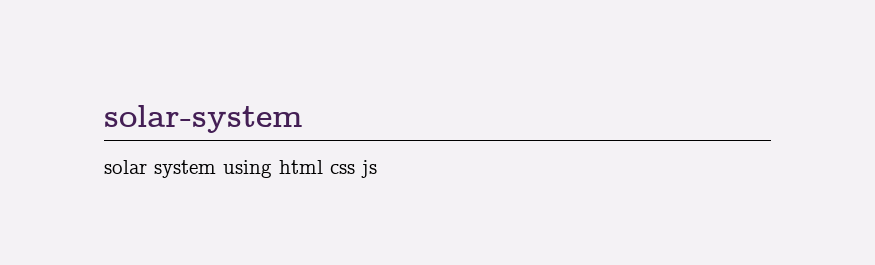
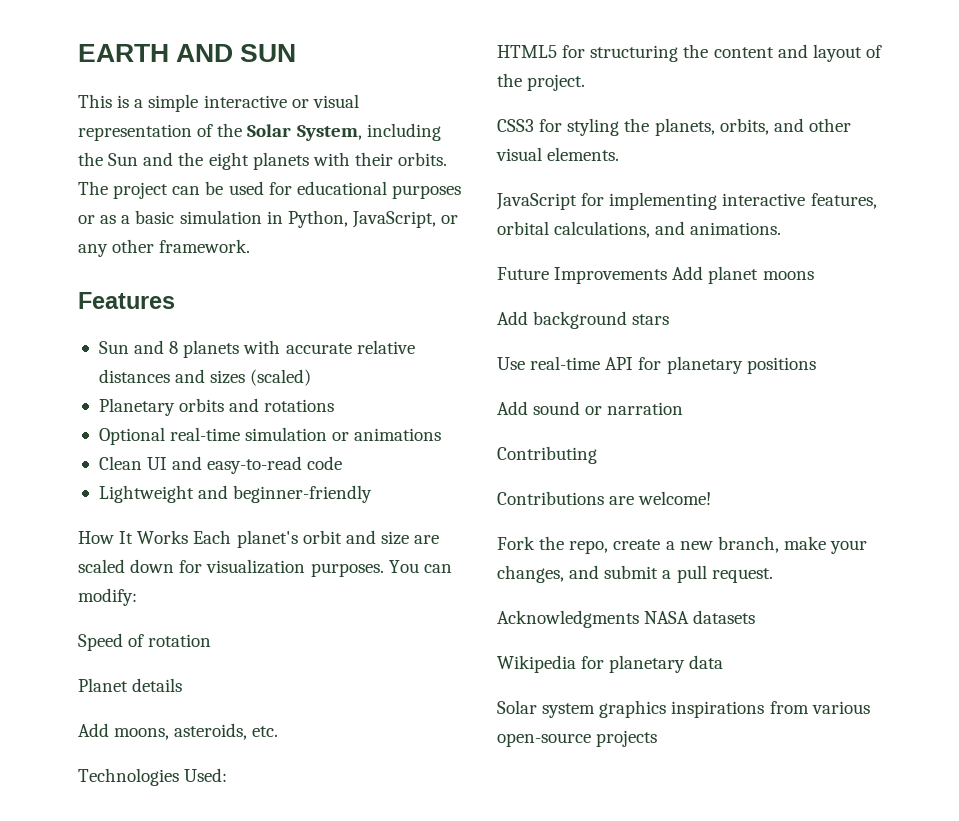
[104,105,303,133] [104,160,377,178] solar-system // solar system using html css js -> [78,44,297,62] [78,94,359,112] [78,123,441,141] [78,152,448,170] [78,181,461,199] [78,210,459,228] [78,239,251,257] [78,292,175,309] [98,340,415,358] [98,369,312,386] [98,398,335,416] [98,427,442,445] [98,456,343,474] [98,485,373,503] [78,530,440,548] [78,559,452,577] [78,588,137,606] [78,633,212,651] [78,678,183,692] [78,723,279,740] [78,768,228,786] [497,44,882,62] [497,73,586,91] [497,118,851,136] [496,147,620,161] [496,192,877,210] [497,221,782,238] [497,266,814,284] [497,311,670,329] [497,356,816,374] [497,401,684,415] [497,446,597,464] [497,491,712,505] [497,536,868,554] [497,565,773,583] [497,610,756,628] [497,655,724,673] [497,700,870,718] [497,730,658,747] EARTH AND SUN // This is a simple interactive or visual representation of the Solar System, including the Sun and the eight planets with their orbits. The project can be used for educational purposes or as a basic simulation in Python, JavaScript, or any other framework. // Features // Sun and 8 planets with accurate relative distances and sizes (scaled) // Planetary orbits and rotations // Optional real-time simulation or animations // Clean UI and easy-to-read code // Lightweight and beginner-friendly // How It Works Each planet's orbit and size are scaled down for visualization purposes. You can modify: // Speed of rotation // Planet details // Add moons, asteroids, etc. // Technologies Used: // HTML5 for structuring the content and layout of the project. // CSS3 for styling the planets, orbits, and other visual elements. // JavaScript for implementing interactive features, orbital calculations, and animations. // Future Improvements Add planet moons // Add background stars // Use real-time API for planetary positions // Add sound or narration // Contributing // Contributions are welcome! // Fork the repo, create a new branch, make your changes, and submit a pull request. // Acknowledgments NASA datasets // Wikipedia for planetary data // Solar system graphics inspirations from various open-source projects

